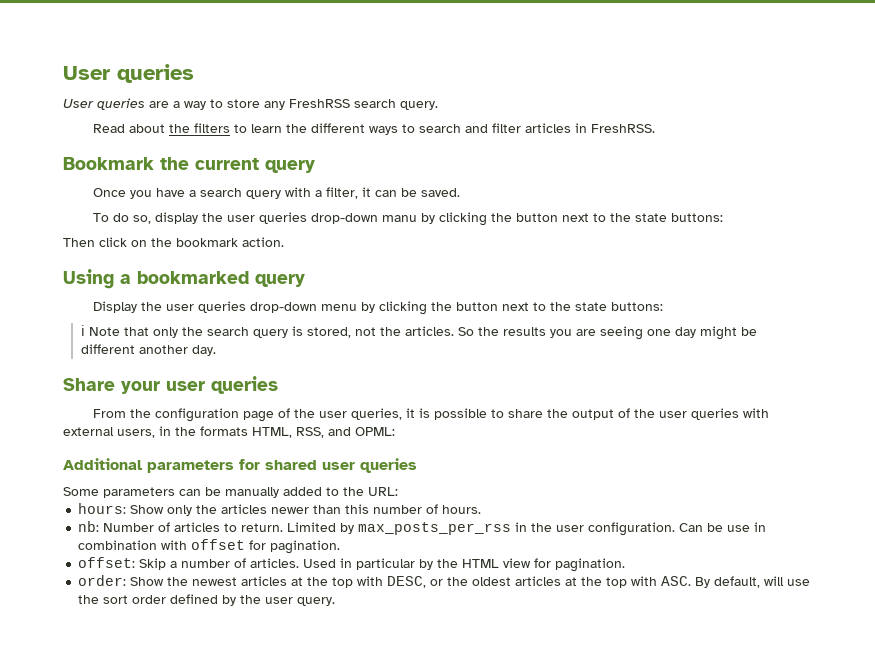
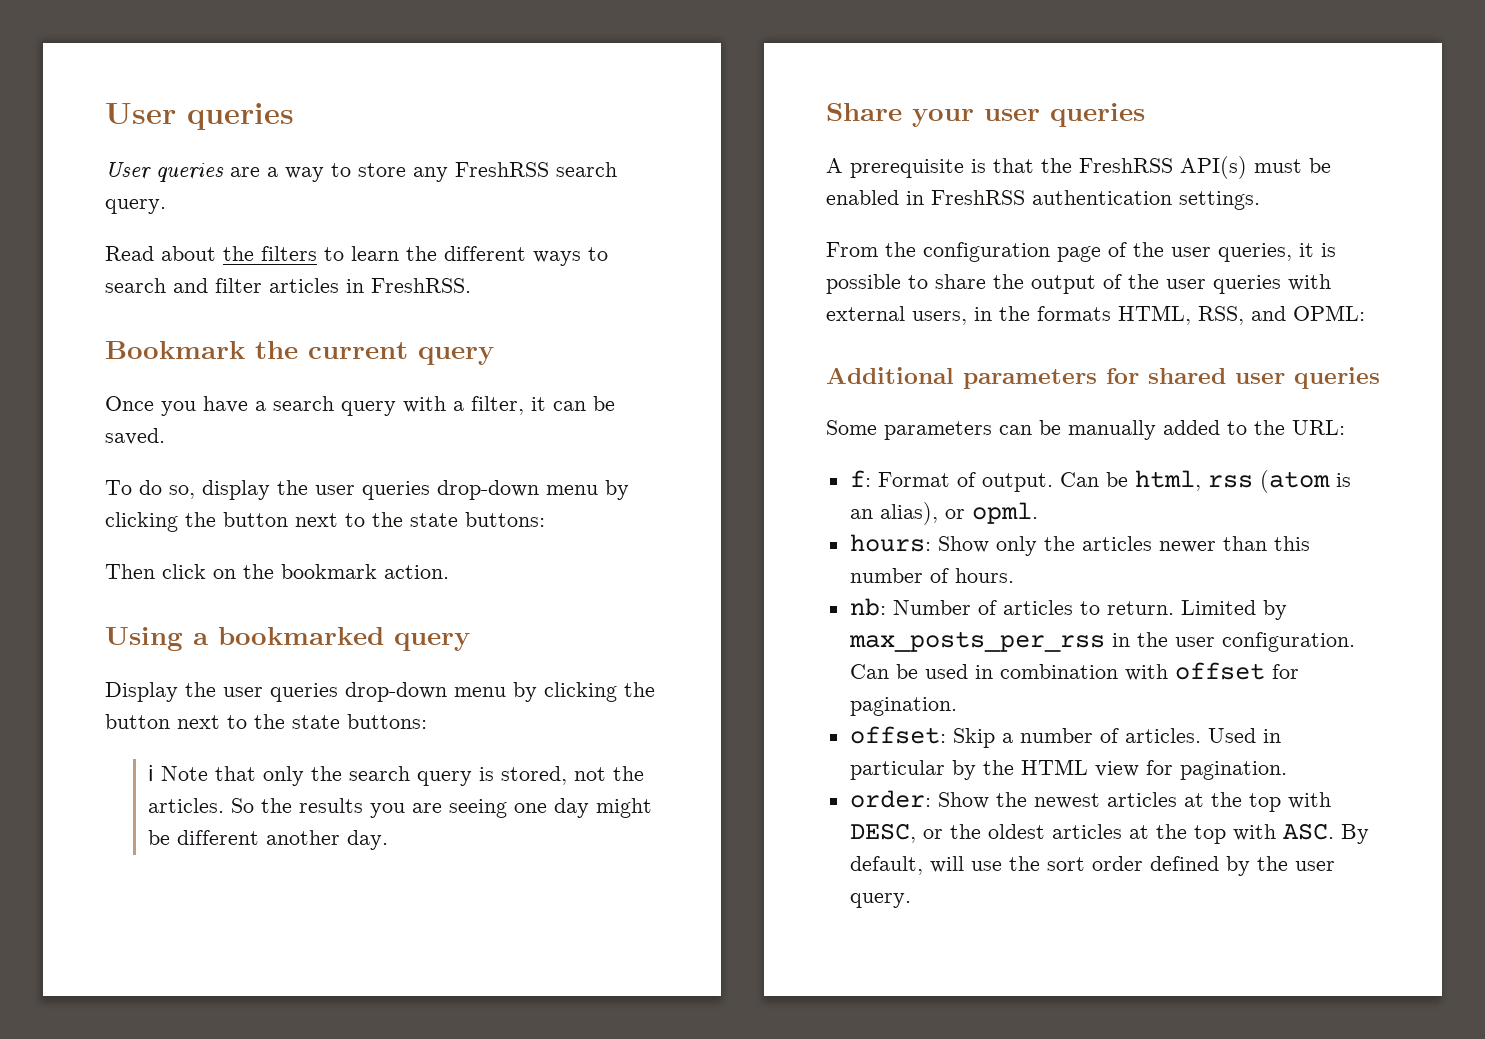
[381,215,417,222] manu -> [546,485,598,495] menu
(278, 385) none -> [826,156,1331,179] [826,190,1260,210] // A prerequisite is that the FreshRSS API(s) must be enabled in FreshRSS authentication settings.
(398, 491) none -> [849,470,1351,493] [849,502,1038,525] // f: Format of output. Can be html, rss (atom is an alias), or opml.
[727,525,751,532] use -> [924,664,968,679] used

